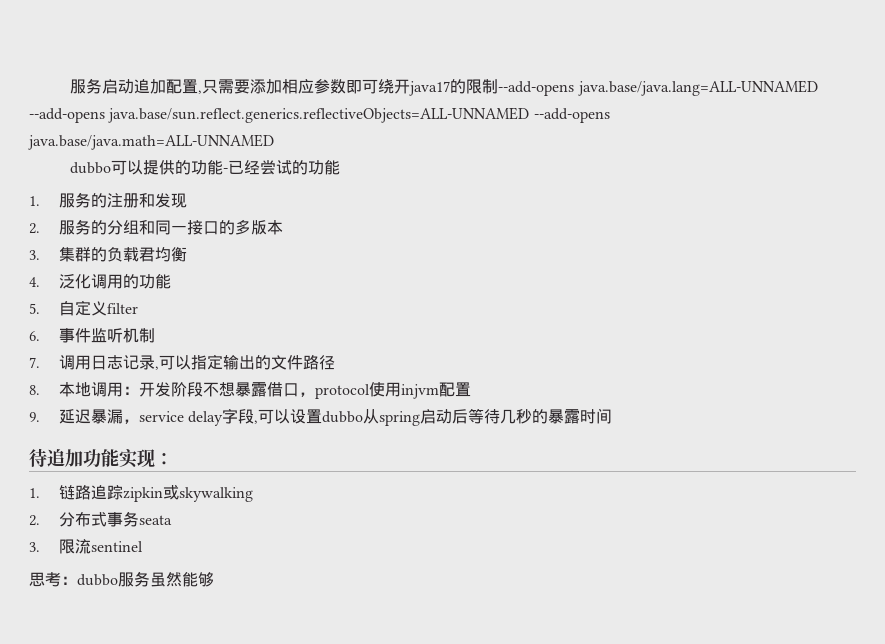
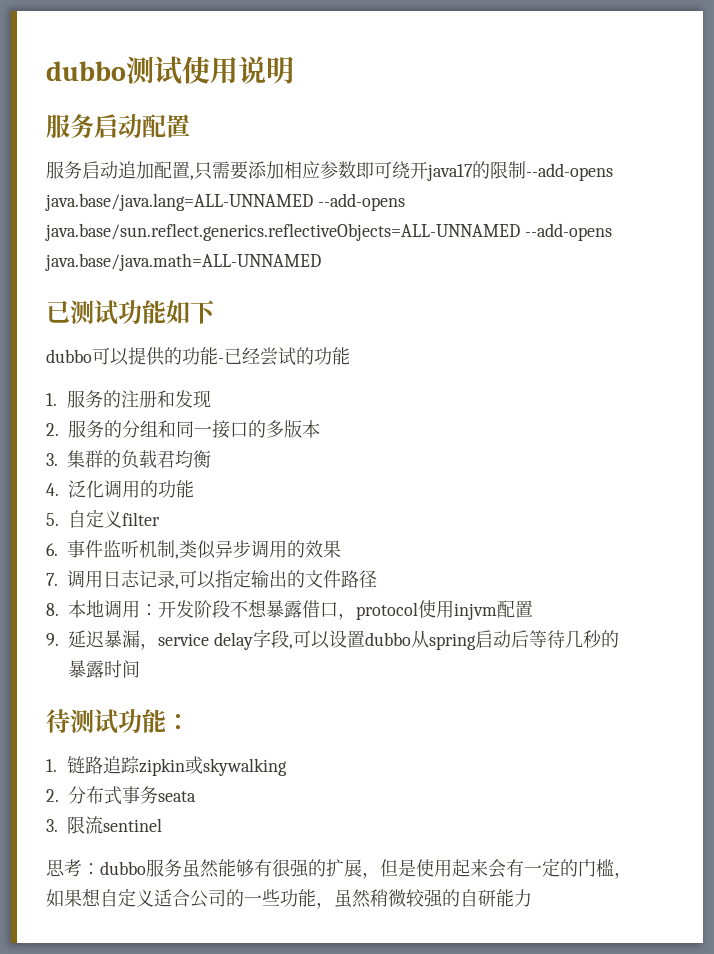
(70, 86) none -> [46,56,294,85] [46,114,190,139] dubbo测试使用说明 // 服务启动配置 //
(274, 142) none -> [46,300,215,325] // 已测试功能如下
(155, 335) none -> [175,540,341,559] ,类似异步调用的效果
[47,449,155,468] 追加功能实现 -> [70,709,166,734] 测试功能
(214, 579) none -> [254,858,632,879] [46,888,532,909] 有很强的扩展，但是使用起来会有一定的门槛，如果想自定义适合公司的一些功能，虽然稍微较强的自研能力

